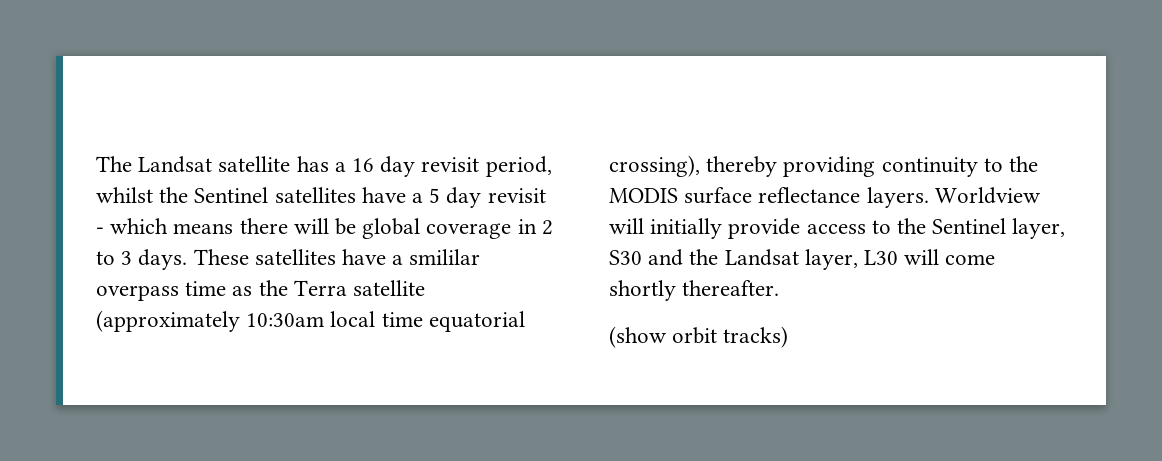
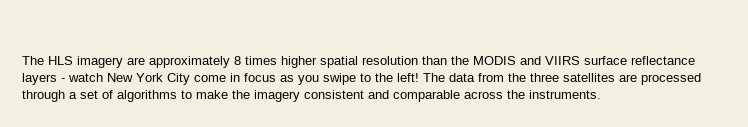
[96,156,552,177] [96,187,546,208] [96,218,553,239] [96,249,481,270] [96,280,426,301] [96,310,525,332] [609,155,1039,177] [609,187,1041,208] [609,218,1066,239] [609,249,996,270] [609,280,780,301] [609,326,789,348] The Landsat satellite has a 16 day revisit period, whilst the Sentinel satellites have a 5 day revisit - which means there will be global coverage in 2 to 3 days. These satellites have a smililar overpass time as the Terra satellite (approximately 10:30am local time equatorial crossing), thereby providing continuity to the MODIS surface reflectance layers. Worldview will initially provide access to the Sentinel layer, S30 and the Landsat layer, L30 will come shortly thereafter. // (show orbit tracks) -> [22,56,695,68] [22,73,701,85] [22,90,601,102] The HLS imagery are approximately 8 times higher spatial resolution than the MODIS and VIIRS surface reflectance layers - watch New York City come in focus as you swipe to the left! The data from the three satellites are processed through a set of algorithms to make the imagery consistent and comparable across the instruments.

